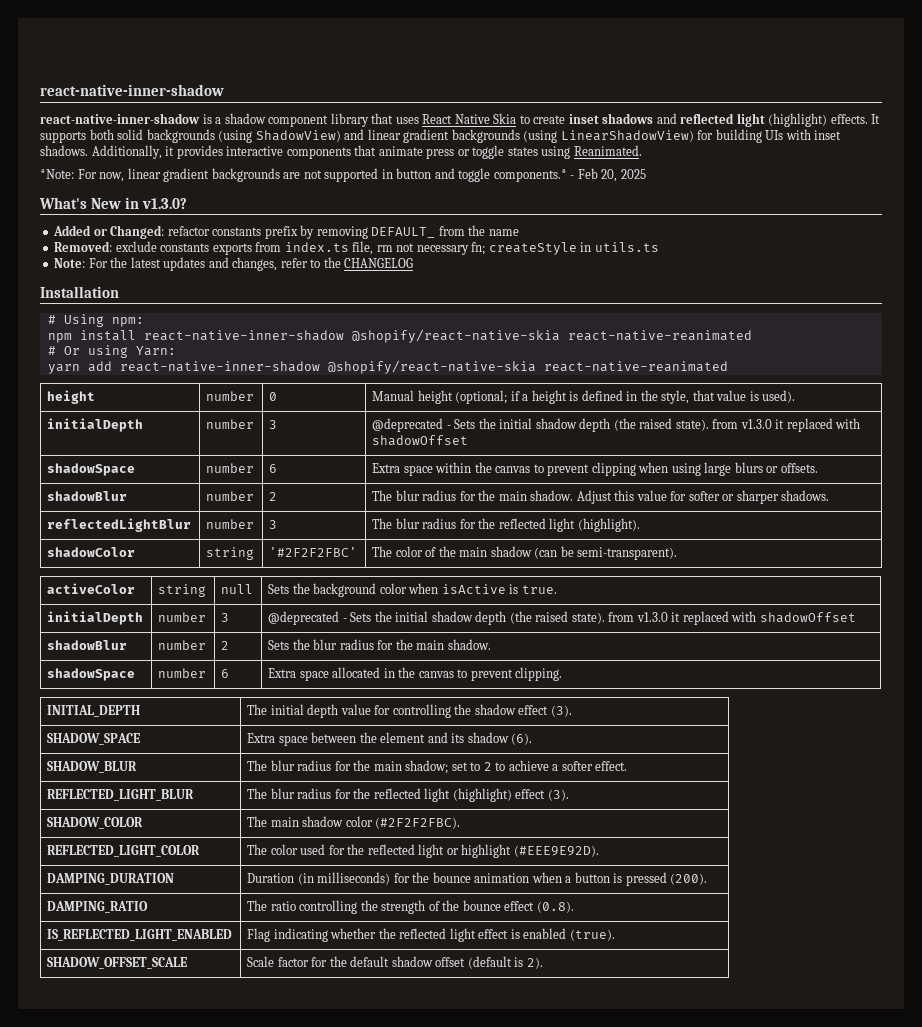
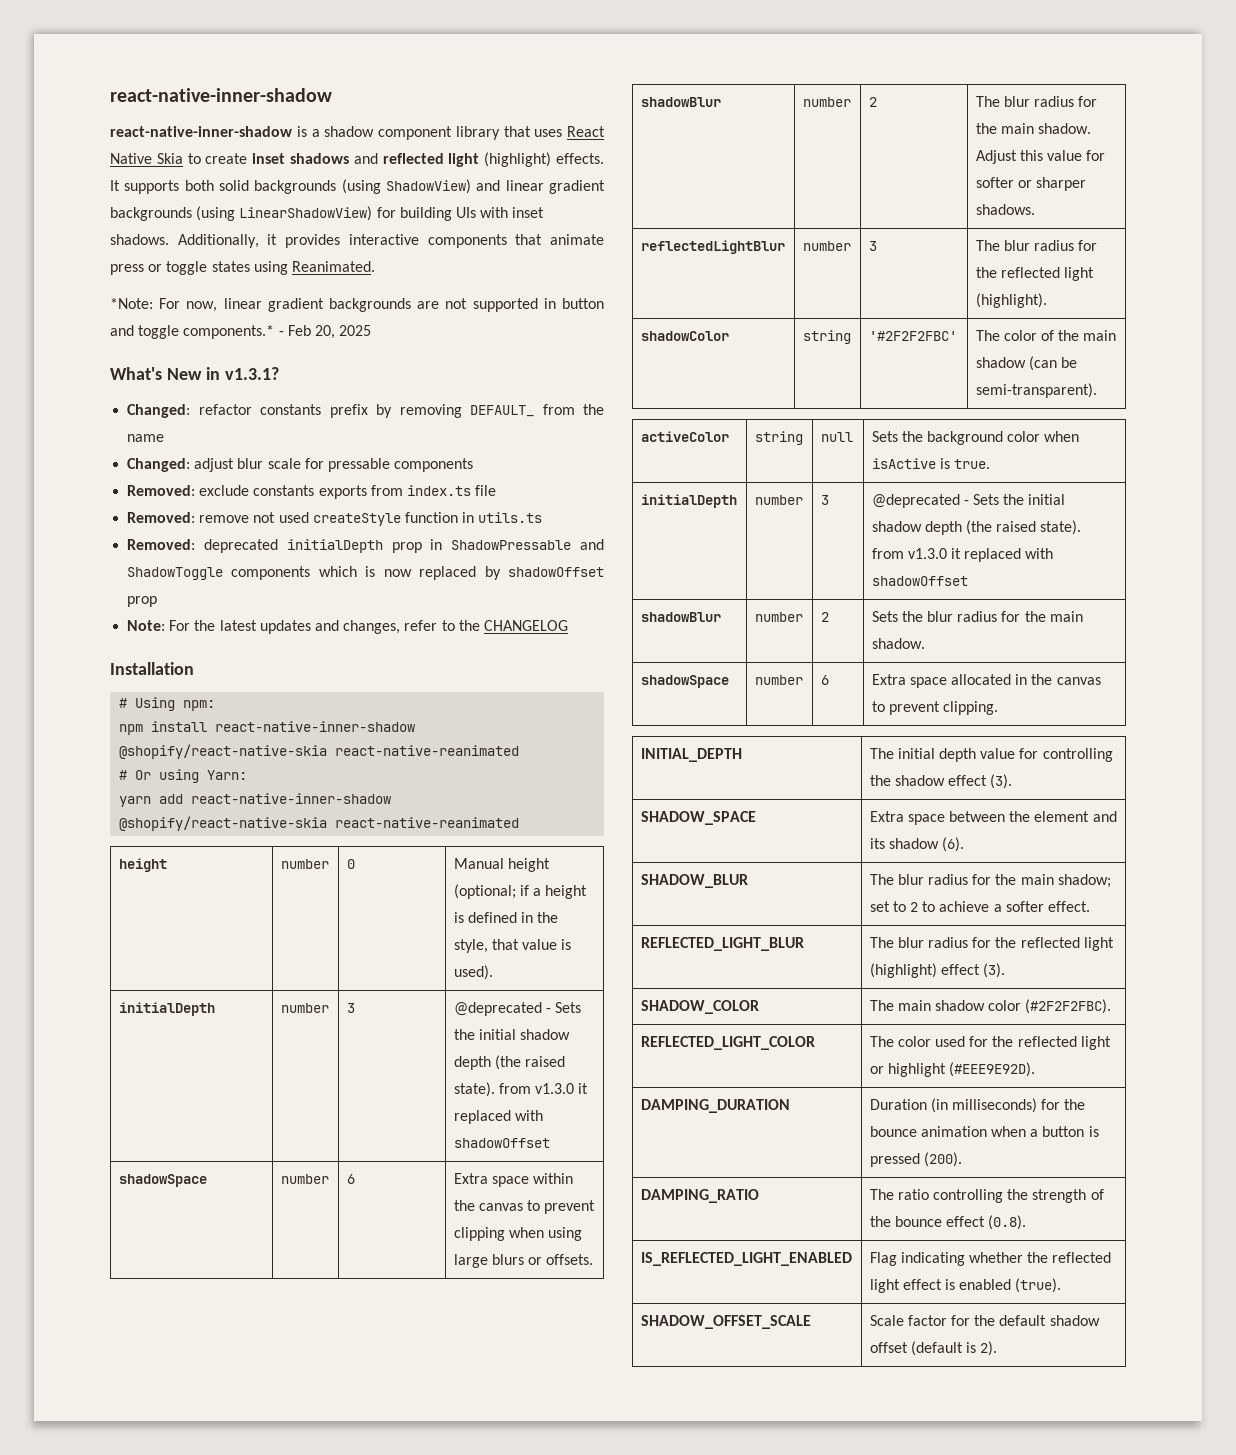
[141,198,187,209] [53,225,107,236] v1.3.0? // Added or -> [224,367,279,380] v1.3.1? //
(519, 232) none -> [127,458,474,472] // Changed: adjust blur scale for pressable components
[352,241,659,255] file, rm not necessary fn; createStyle in utils.ts -> [475,485,497,496] [127,512,543,526] [127,539,604,553] [127,566,604,580] [127,596,158,607] file // Removed: remove not used createStyle function in utils.ts // Removed: deprecated initialDepth prop in ShadowPressable and ShadowToggle components which is now replaced by shadowOffset prop

